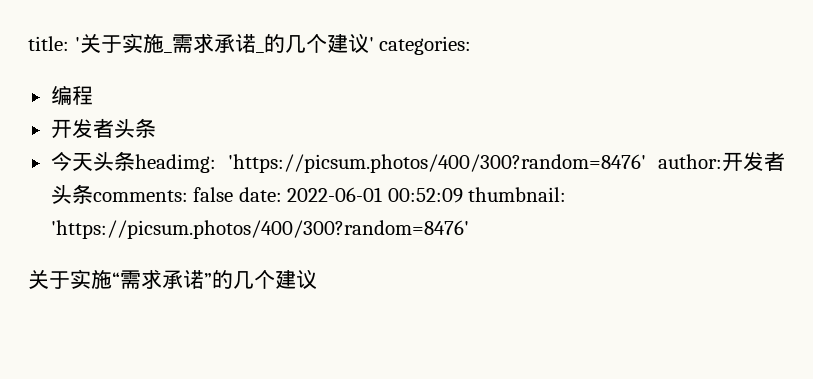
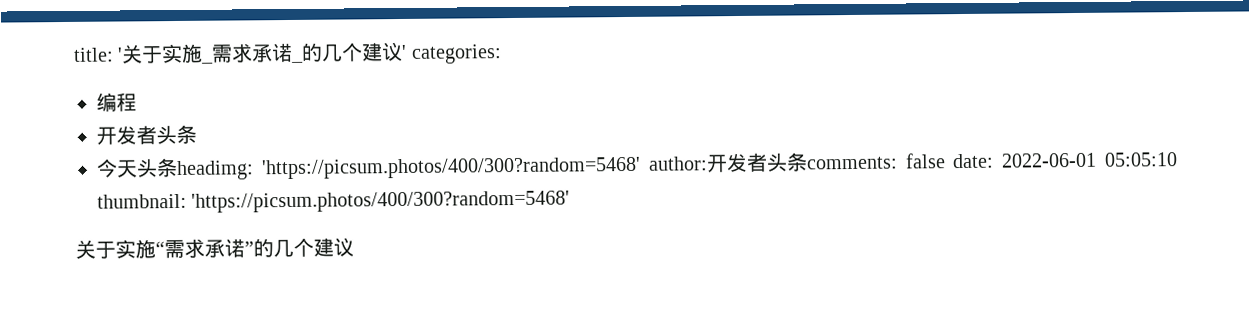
[227,154,646,173] 'https://picsum.photos/400/300?random=8476' -> [260,156,641,180] 'https://picsum.photos/400/300?random=5468'
[387,187,567,203] [50,220,469,239] 00:52:09 thumbnail: 'https://picsum.photos/400/300?random=8476' -> [1104,152,1178,167] [97,190,571,213] 05:05:10 thumbnail: 'https://picsum.photos/400/300?random=5468'

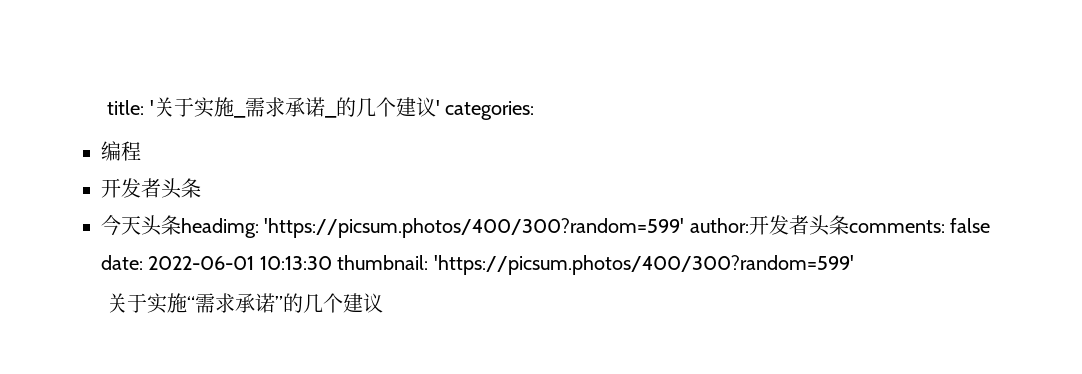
[260,156,641,180] 'https://picsum.photos/400/300?random=5468' -> [264,218,685,238] 'https://picsum.photos/400/300?random=599'
[1104,152,1178,167] [97,190,571,213] 05:05:10 thumbnail: 'https://picsum.photos/400/300?random=5468' -> [259,255,854,275] 10:13:30 thumbnail: 'https://picsum.photos/400/300?random=599'

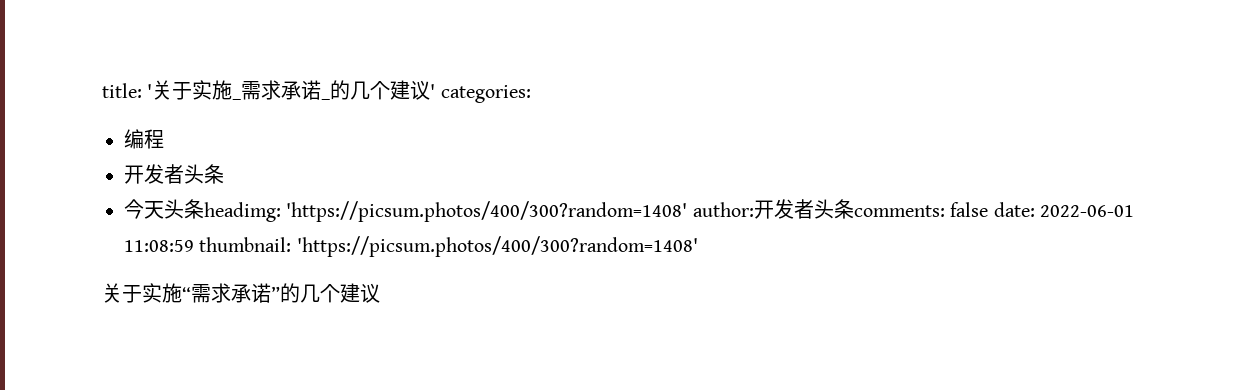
[264,218,685,238] 'https://picsum.photos/400/300?random=599' -> [286,201,688,222] 'https://picsum.photos/400/300?random=1408'
[259,255,854,275] 10:13:30 thumbnail: 'https://picsum.photos/400/300?random=599' -> [124,236,698,257] 11:08:59 thumbnail: 'https://picsum.photos/400/300?random=1408'

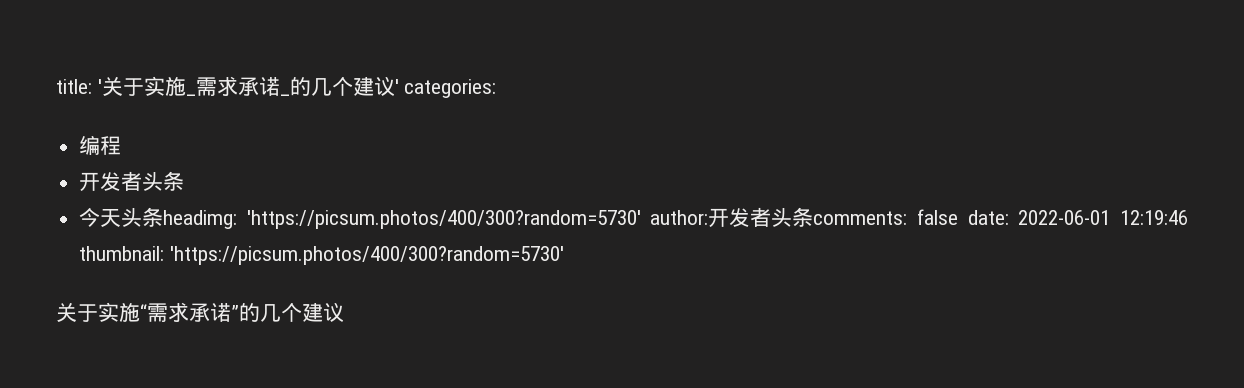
[286,201,688,222] 'https://picsum.photos/400/300?random=1408' -> [246,210,641,229] 'https://picsum.photos/400/300?random=5730'
[124,236,698,257] 11:08:59 thumbnail: 'https://picsum.photos/400/300?random=1408' -> [1120,210,1188,225] [79,246,564,265] 12:19:46 thumbnail: 'https://picsum.photos/400/300?random=5730'

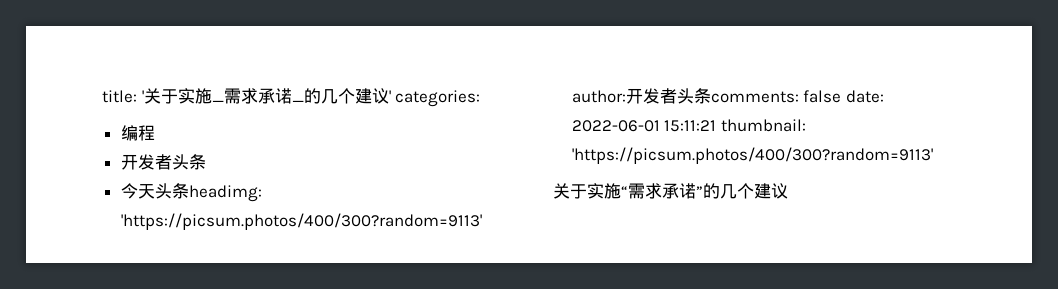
[246,210,641,229] 'https://picsum.photos/400/300?random=5730' -> [120,213,482,230] 'https://picsum.photos/400/300?random=9113'
[1120,210,1188,225] [79,246,564,265] 12:19:46 thumbnail: 'https://picsum.photos/400/300?random=5730' -> [664,119,806,132] [571,147,933,164] 15:11:21 thumbnail: 'https://picsum.photos/400/300?random=9113'

